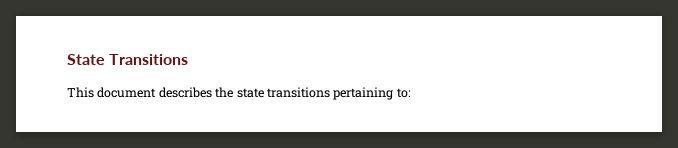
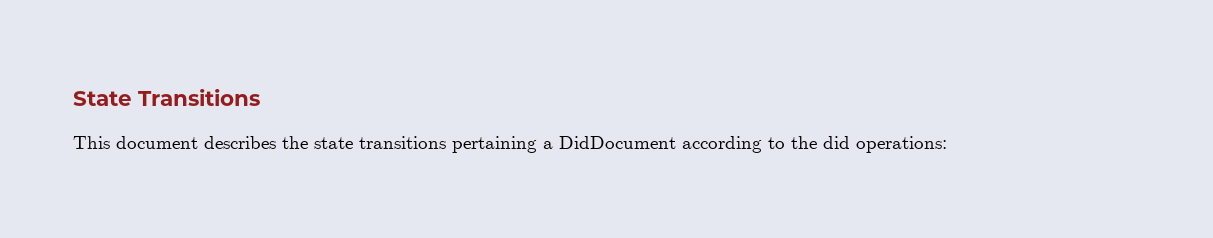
[396,88,411,98] to: -> [543,136,947,153] a DidDocument according to the did operations:

